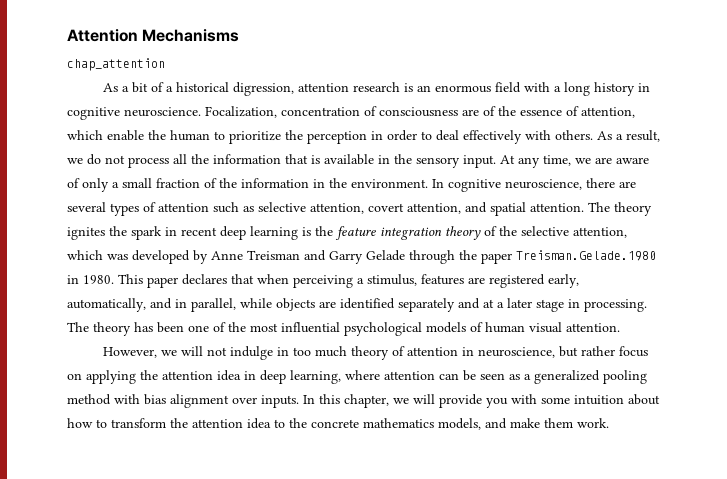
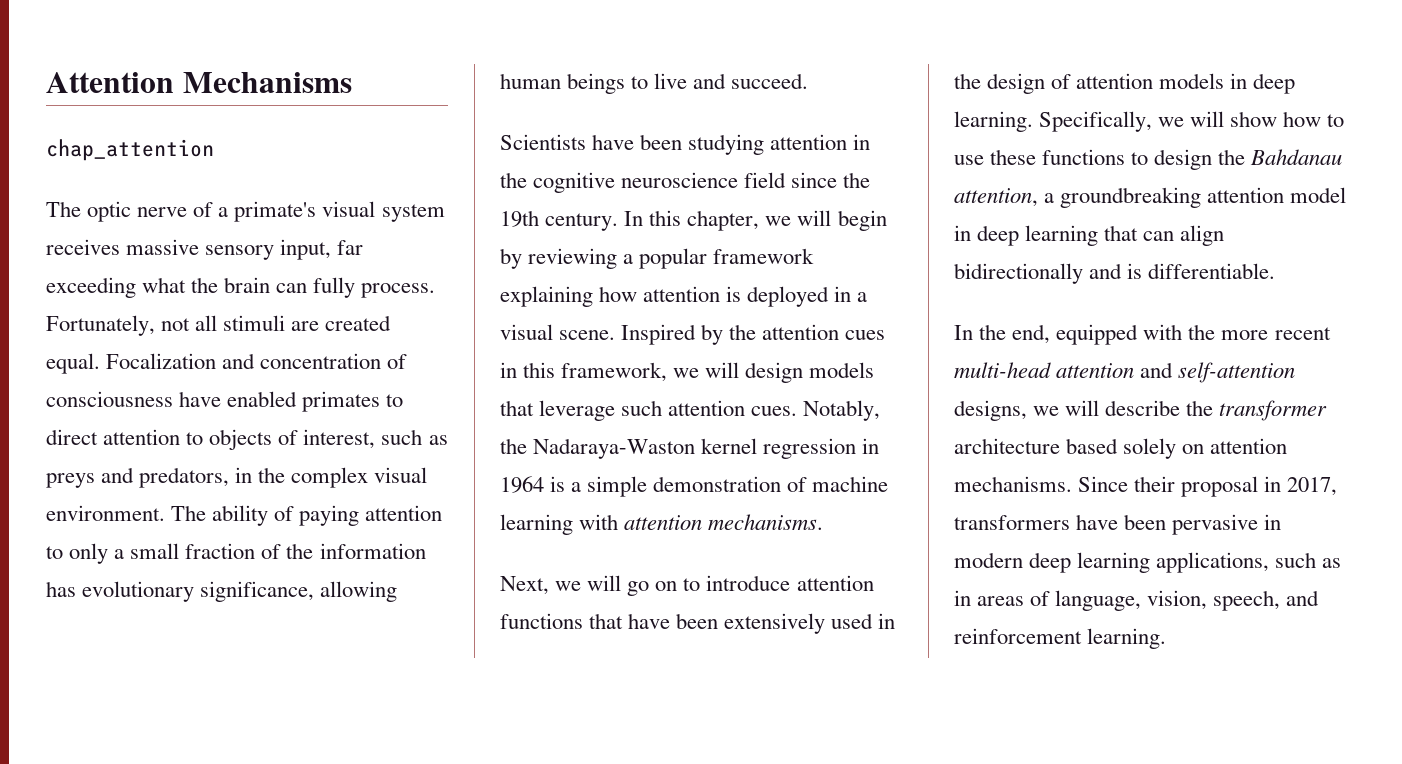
[103,82,651,96] [67,106,635,120] [67,130,660,144] [67,154,649,168] [67,178,80,188] As a bit of a historical digression, attention research is an enormous field with a long history in cognitive neuroscience. Focalization, concentration of consciousness are of the essence of attention, which enable the human to prioritize the perception in order to deal effectively with others. As a result, we do not process all the information that is available in the sensory input. At any time, we are aware of -> [46,201,445,222] [46,239,364,260] [46,277,436,298] [46,315,392,336] [46,353,408,374] [46,391,404,412] [46,429,448,450] [46,467,428,488] [46,505,443,526] [46,546,63,559] The optic nerve of a primate's visual system receives massive sensory input, far exceeding what the brain can fully process. Fortunately, not all stimuli are created equal. Focalization and concentration of consciousness have enabled primates to direct attention to objects of interest, such as preys and predators, in the complex visual environment. The ability of paying attention to
[313,178,636,192] [67,202,652,216] [67,226,627,240] [67,250,656,264] [67,274,579,288] [67,298,647,312] [67,322,620,336] [103,346,649,360] [67,370,647,384] [67,394,299,408] in the environment. In cognitive neuroscience, there are several types of attention such as selective attention, covert attention, and spatial attention. The theory ignites the spark in recent deep learning is the feature integration theory of the selective attention, which was developed by Anne Treisman and Garry Gelade through the paper Treisman.Gelade.1980 in 1980. This paper declares that when perceiving a stimulus, features are registered early, automatically, and in parallel, while objects are identified separately and at a later stage in processing. The theory has been one of the most influential psychological models of human visual attention. // However, we will not indulge in too much theory of attention in neuroscience, but rather focus on applying the attention idea in deep learning, where attention can be seen as a generalized pooling method with bias alignment over inputs. -> [46,581,398,602] [500,73,809,94] [500,134,871,155] [500,172,871,193] [500,210,619,231] has evolutionary significance, allowing human beings to live and succeed. // Scientists have been studying attention in the cognitive neuroscience field since the 19th century.
[439,394,660,408] [67,418,609,430] provide you with some intuition about how to transform the attention idea to the concrete mathematics models, and make them work. -> [837,210,887,231] [500,248,815,269] [500,286,868,307] [500,324,886,345] [500,362,875,383] [500,400,881,421] [500,438,880,459] [500,476,889,497] [500,514,824,535] [500,575,874,596] [500,613,896,634] [954,73,1296,94] [954,111,1345,132] [954,149,1343,170] [954,187,1347,208] [954,225,1225,246] [954,263,1276,284] [954,324,1331,345] [954,362,1296,383] [954,400,1328,421] [954,438,1288,459] [954,476,1338,497] [954,514,1282,535] [954,552,1342,573] [954,590,1320,611] [954,628,1167,649] begin by reviewing a popular framework explaining how attention is deployed in a visual scene. Inspired by the attention cues in this framework, we will design models that leverage such attention cues. Notably, the Nadaraya-Waston kernel regression in 1964 is a simple demonstration of machine learning with attention mechanisms. // Next, we will go on to introduce attention functions that have been extensively used in the design of attention models in deep learning. Specifically, we will show how to use these functions to design the Bahdanau attention, a groundbreaking attention model in deep learning that can align bidirectionally and is differentiable. // In the end, equipped with the more recent multi-head attention and self-attention designs, we will describe the transformer architecture based solely on attention mechanisms. Since their proposal in 2017, transformers have been pervasive in modern deep learning applications, such as in areas of language, vision, speech, and reinforcement learning.

